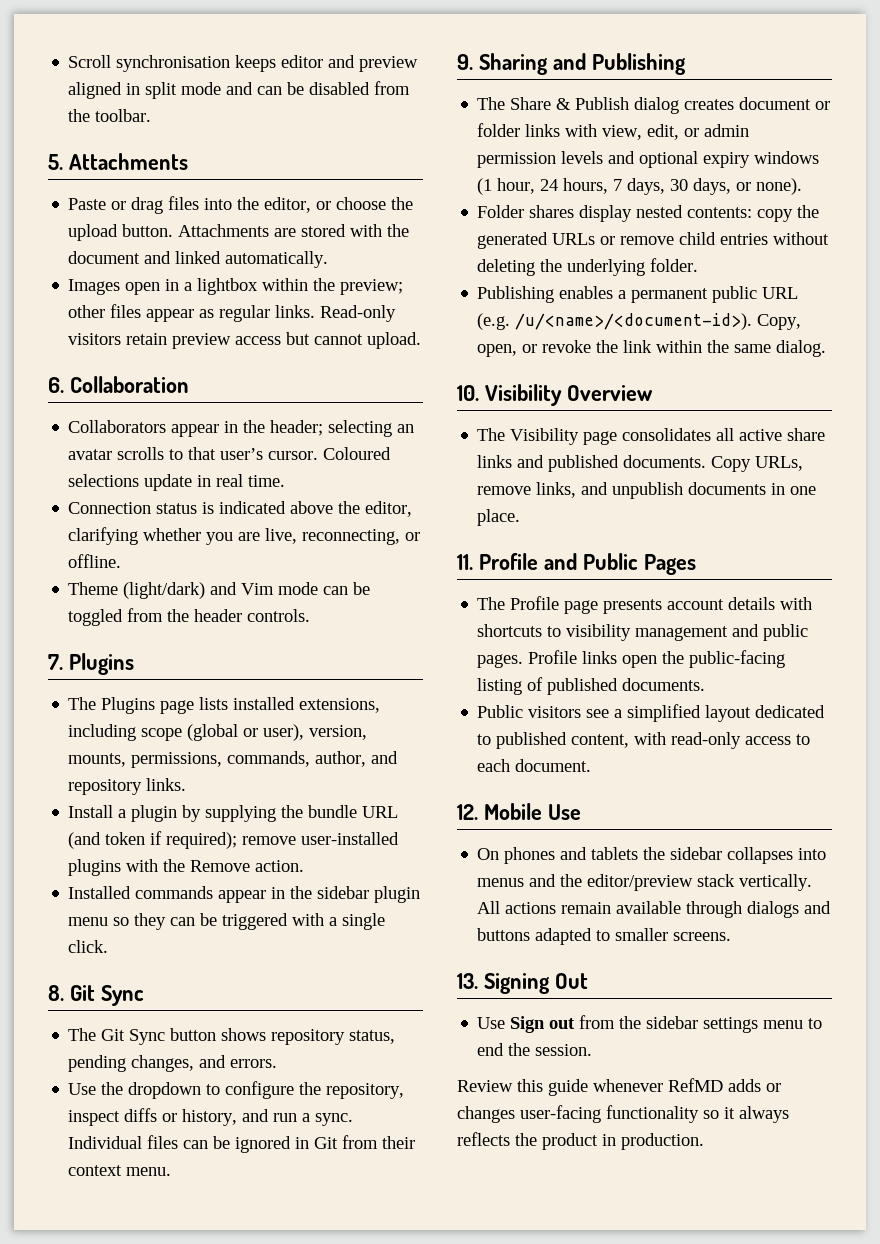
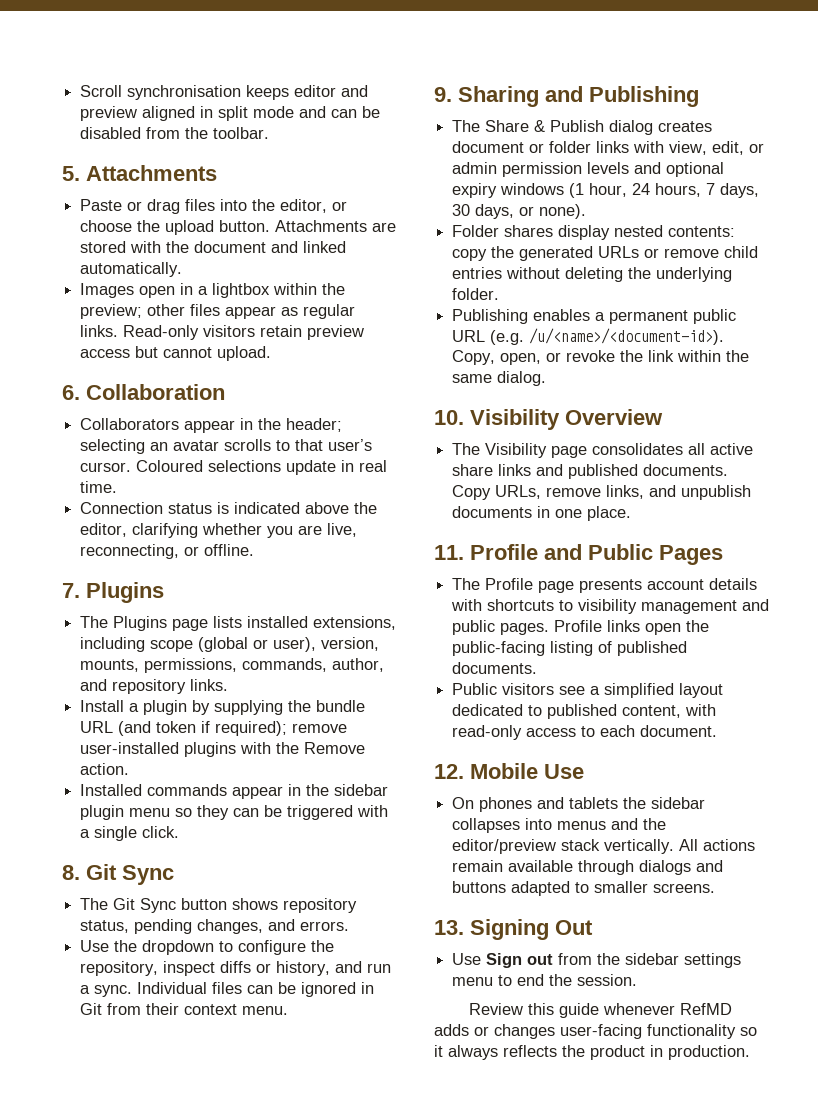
[68,582,371,599] [68,608,311,626] // Theme (light/dark) and Vim mode can be toggled from the header controls. -> (255, 550) none

